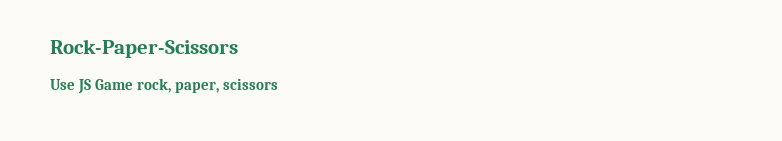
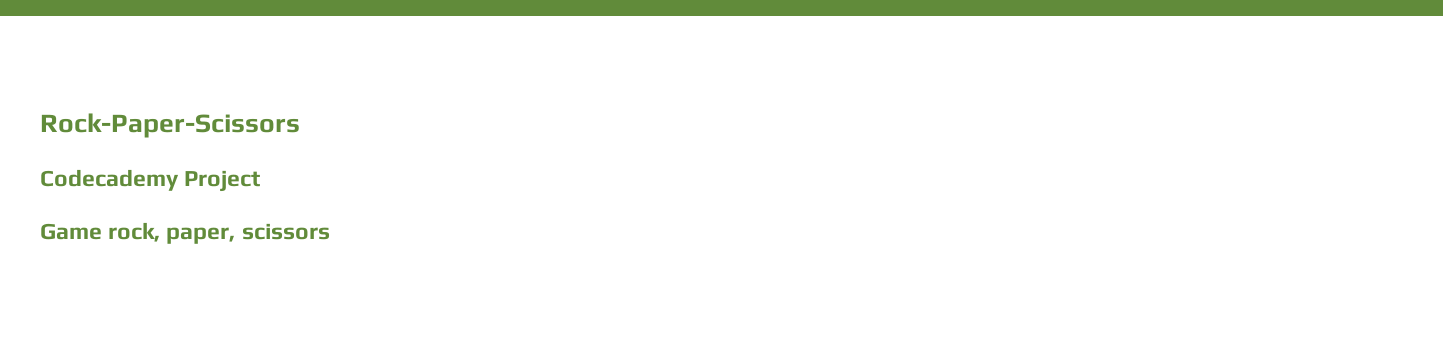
[50,79,91,94] Use JS -> [40,169,261,192] Codecademy Project //

